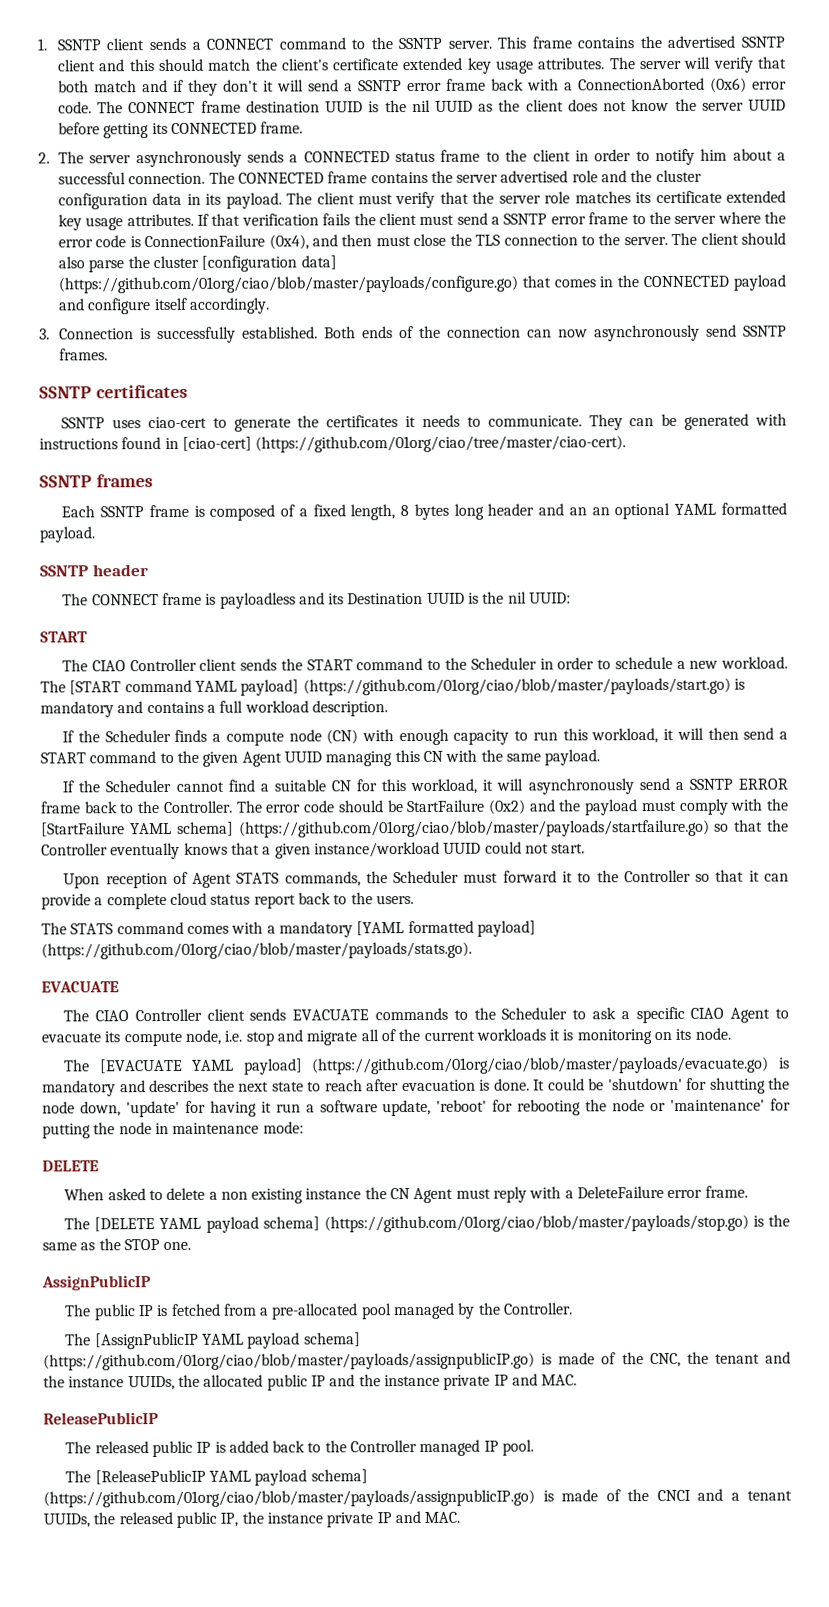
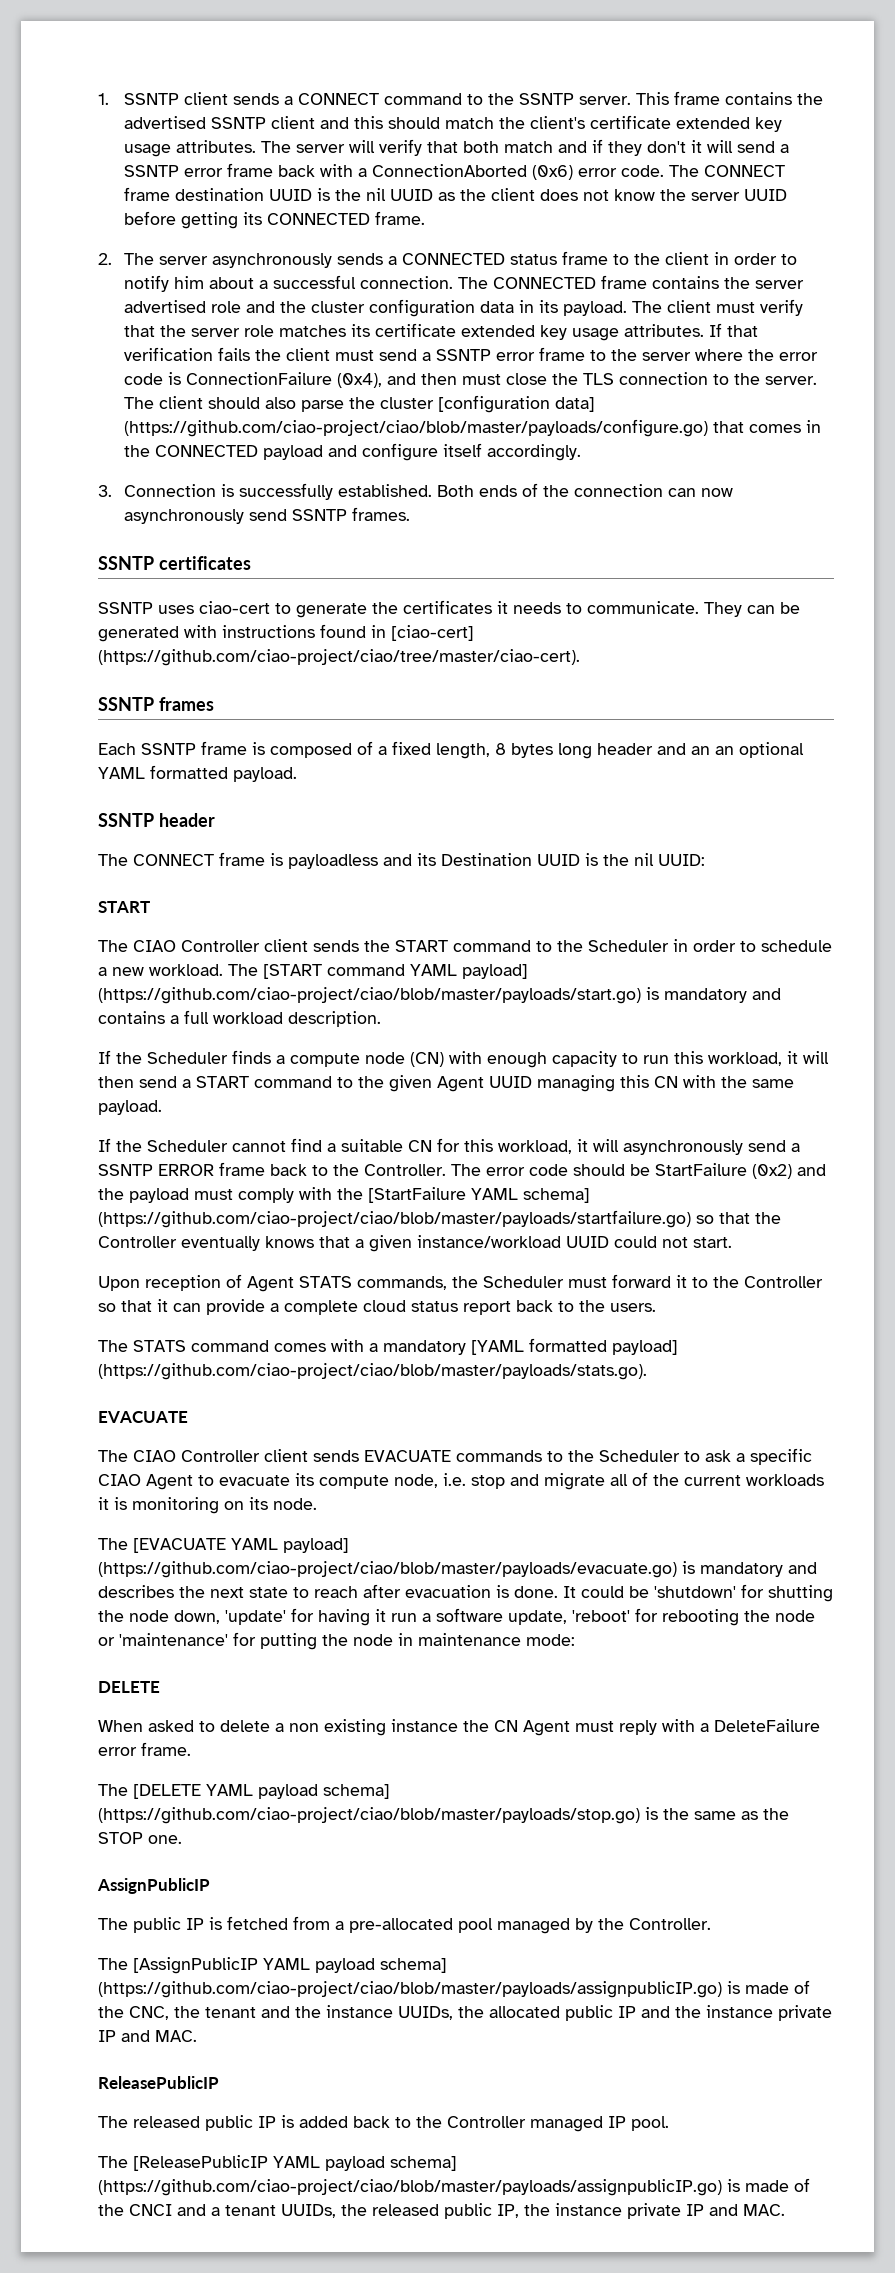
[57,275,518,294] (https://github.com/01org/ciao/blob/master/payloads/configure.go) -> [124,419,709,437] (https://github.com/ciao-project/ciao/blob/master/payloads/configure.go)
[255,435,627,453] (https://github.com/01org/ciao/tree/master/ciao-cert). -> [98,649,580,666] (https://github.com/ciao-project/ciao/tree/master/ciao-cert).
[302,677,731,696] (https://github.com/01org/ciao/blob/master/payloads/start.go) -> [98,987,641,1004] (https://github.com/ciao-project/ciao/blob/master/payloads/start.go)
[238,819,710,838] (https://github.com/01org/ciao/blob/master/payloads/startfailure.go) -> [98,1210,691,1228] (https://github.com/ciao-project/ciao/blob/master/payloads/startfailure.go)
[41,941,472,960] (https://github.com/01org/ciao/blob/master/payloads/stats.go). -> [98,1363,647,1380] (https://github.com/ciao-project/ciao/blob/master/payloads/stats.go).
[312,1056,770,1075] (https://github.com/01org/ciao/blob/master/payloads/evacuate.go) -> [98,1561,677,1578] (https://github.com/ciao-project/ciao/blob/master/payloads/evacuate.go)
[323,1214,749,1233] (https://github.com/01org/ciao/blob/master/payloads/stop.go) -> [98,1807,640,1824] (https://github.com/ciao-project/ciao/blob/master/payloads/stop.go)
[43,1352,535,1371] (https://github.com/01org/ciao/blob/master/payloads/assignpublicIP.go) -> [98,1981,722,1998] (https://github.com/ciao-project/ciao/blob/master/payloads/assignpublicIP.go)
[43,1489,535,1508] (https://github.com/01org/ciao/blob/master/payloads/assignpublicIP.go) -> [98,2179,722,2196] (https://github.com/ciao-project/ciao/blob/master/payloads/assignpublicIP.go)

